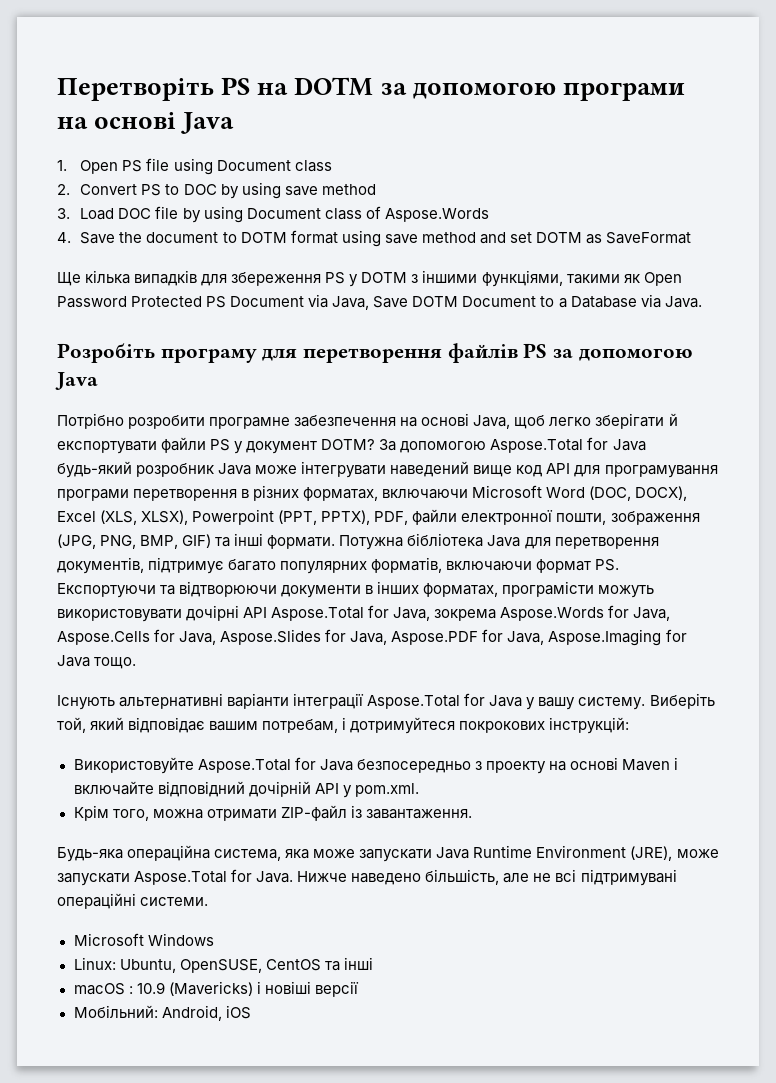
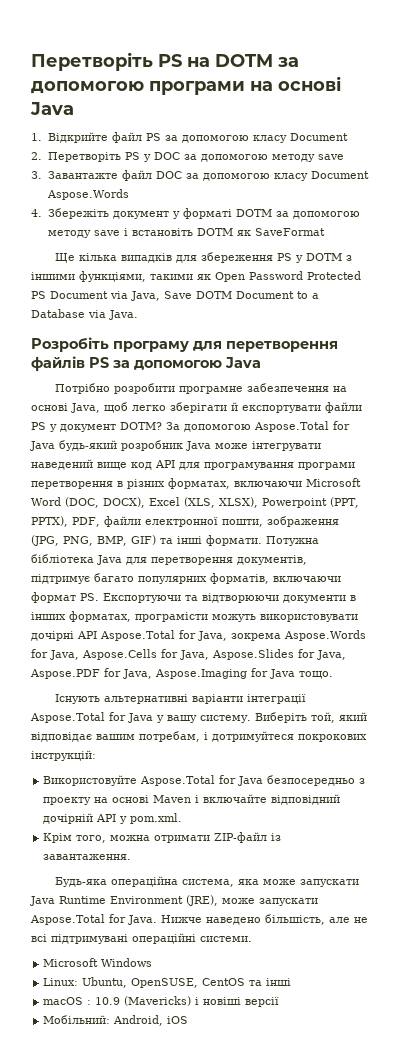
[80,158,332,175] Open PS file using Document class -> [47,132,348,143] Відкрийте файл PS за допомогою класу Document
[80,182,376,199] Convert PS to DOC by using save method -> [47,152,344,162] Перетворіть PS у DOC за допомогою методу save
[80,206,489,223] [57,230,602,247] Load DOC file by using Document class of Aspose.Words // 4. Save the document to DOTM format using save method and set DOTM as -> [47,170,369,181] [46,189,129,200] [31,208,360,219] [47,228,251,238] Завантажте файл DOC за допомогою класу Document Aspose.Words // 4. Збережіть документ у форматі DOTM за допомогою методу save і встановіть DOTM як

